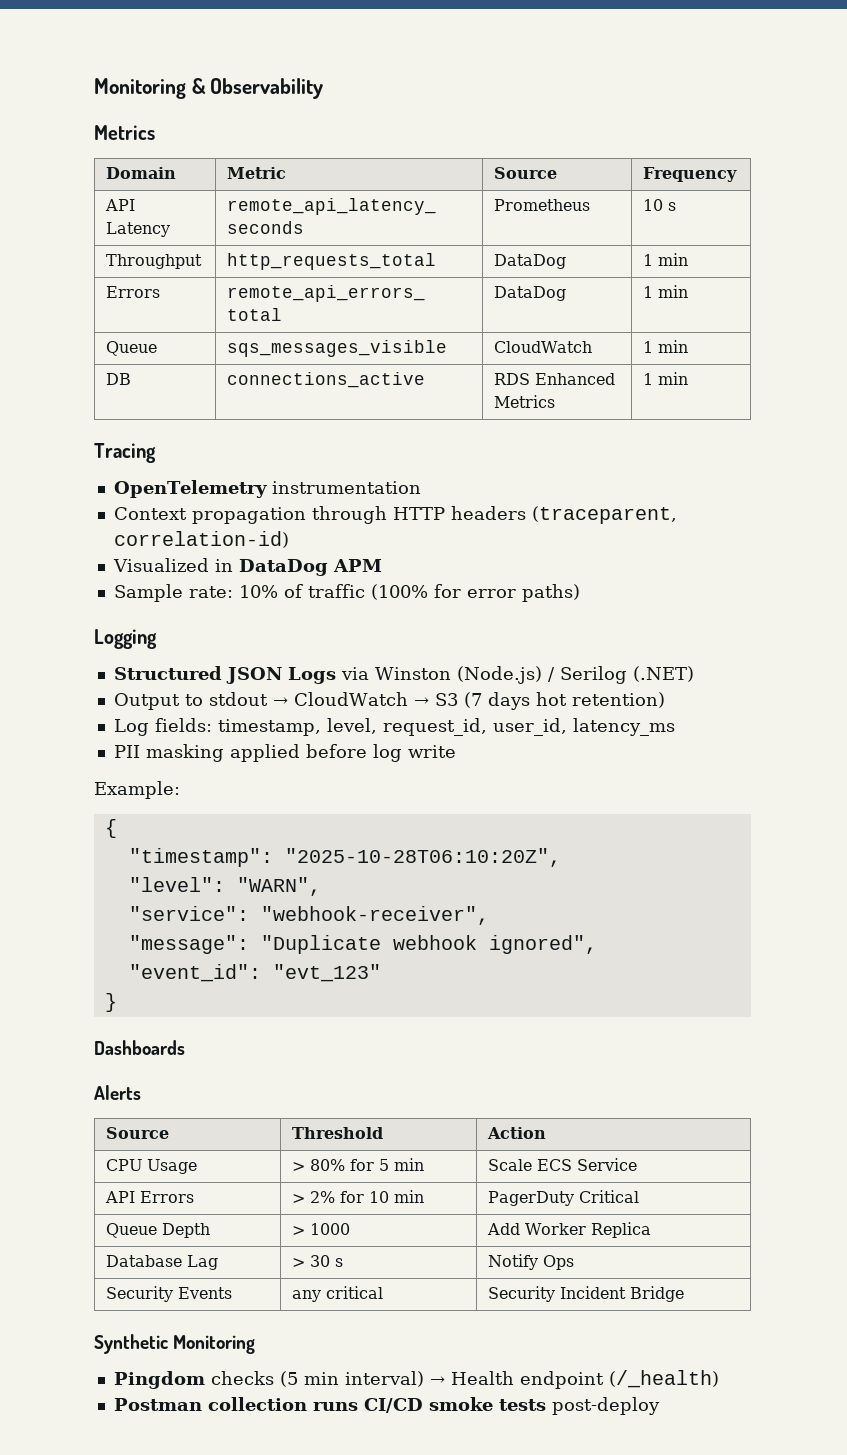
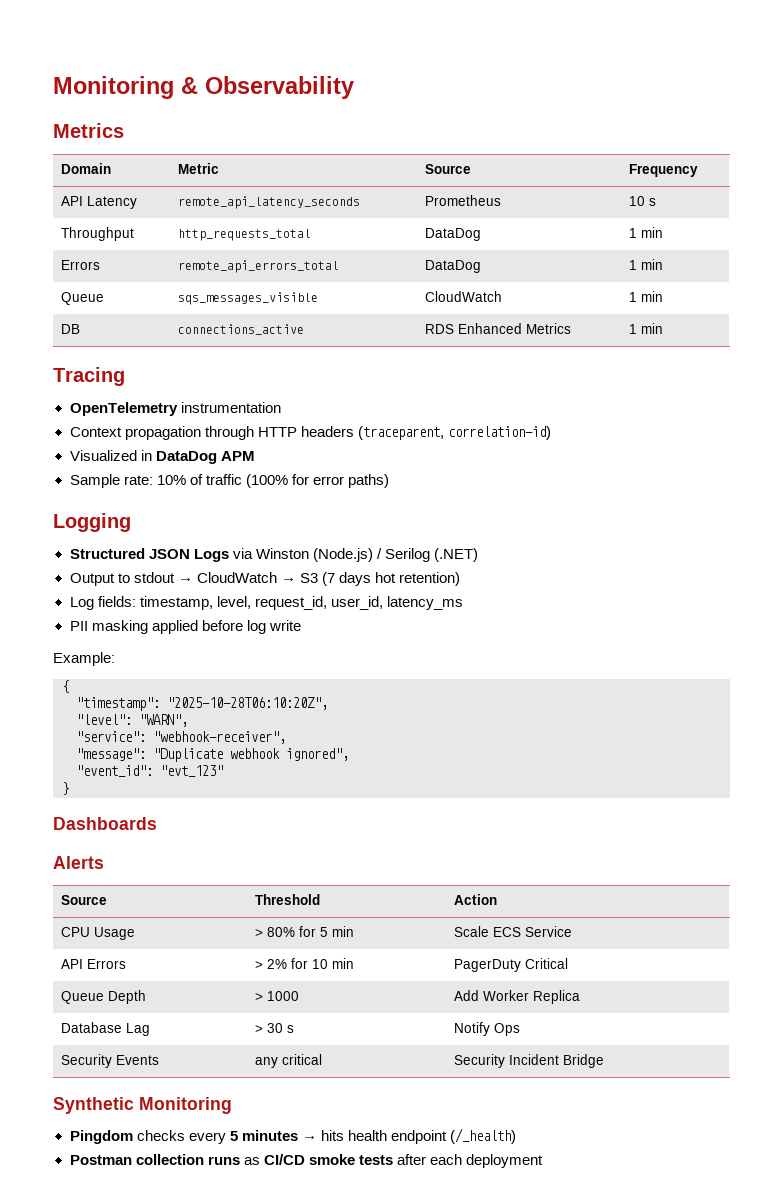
[279,1371,514,1387] (5 min interval) → Health -> [188,1130,387,1144] every 5 minutes → hits health
(358, 1406) none -> [243,1157,260,1165] as
[551,1397,660,1415] post-deploy -> [396,1154,543,1168] after each deployment

